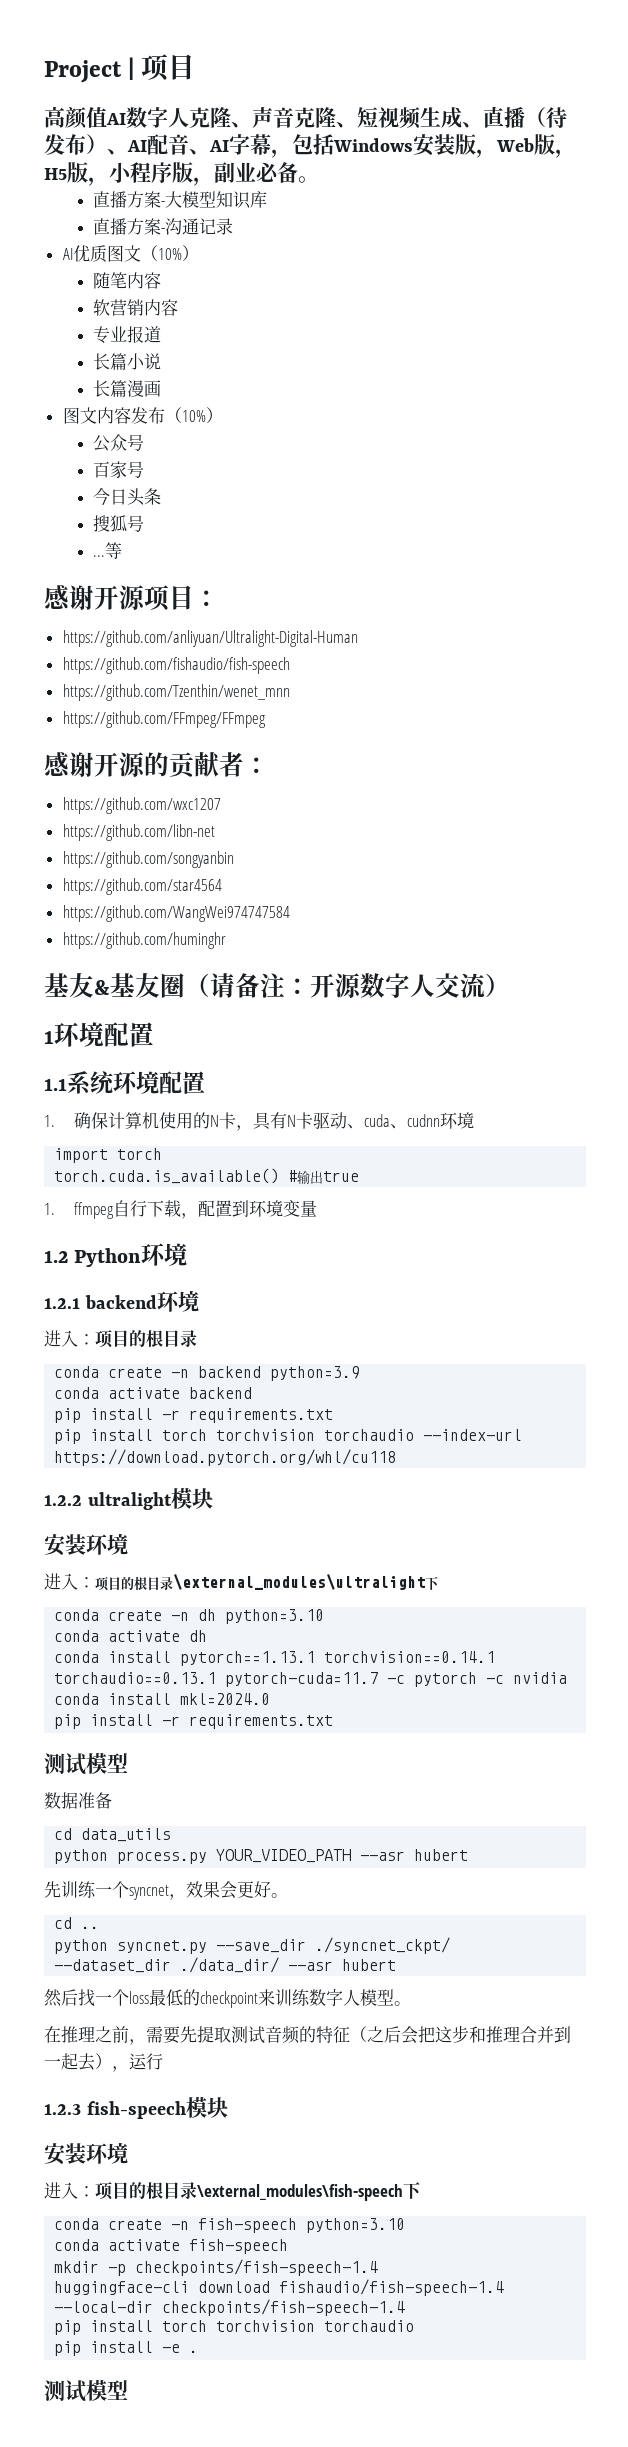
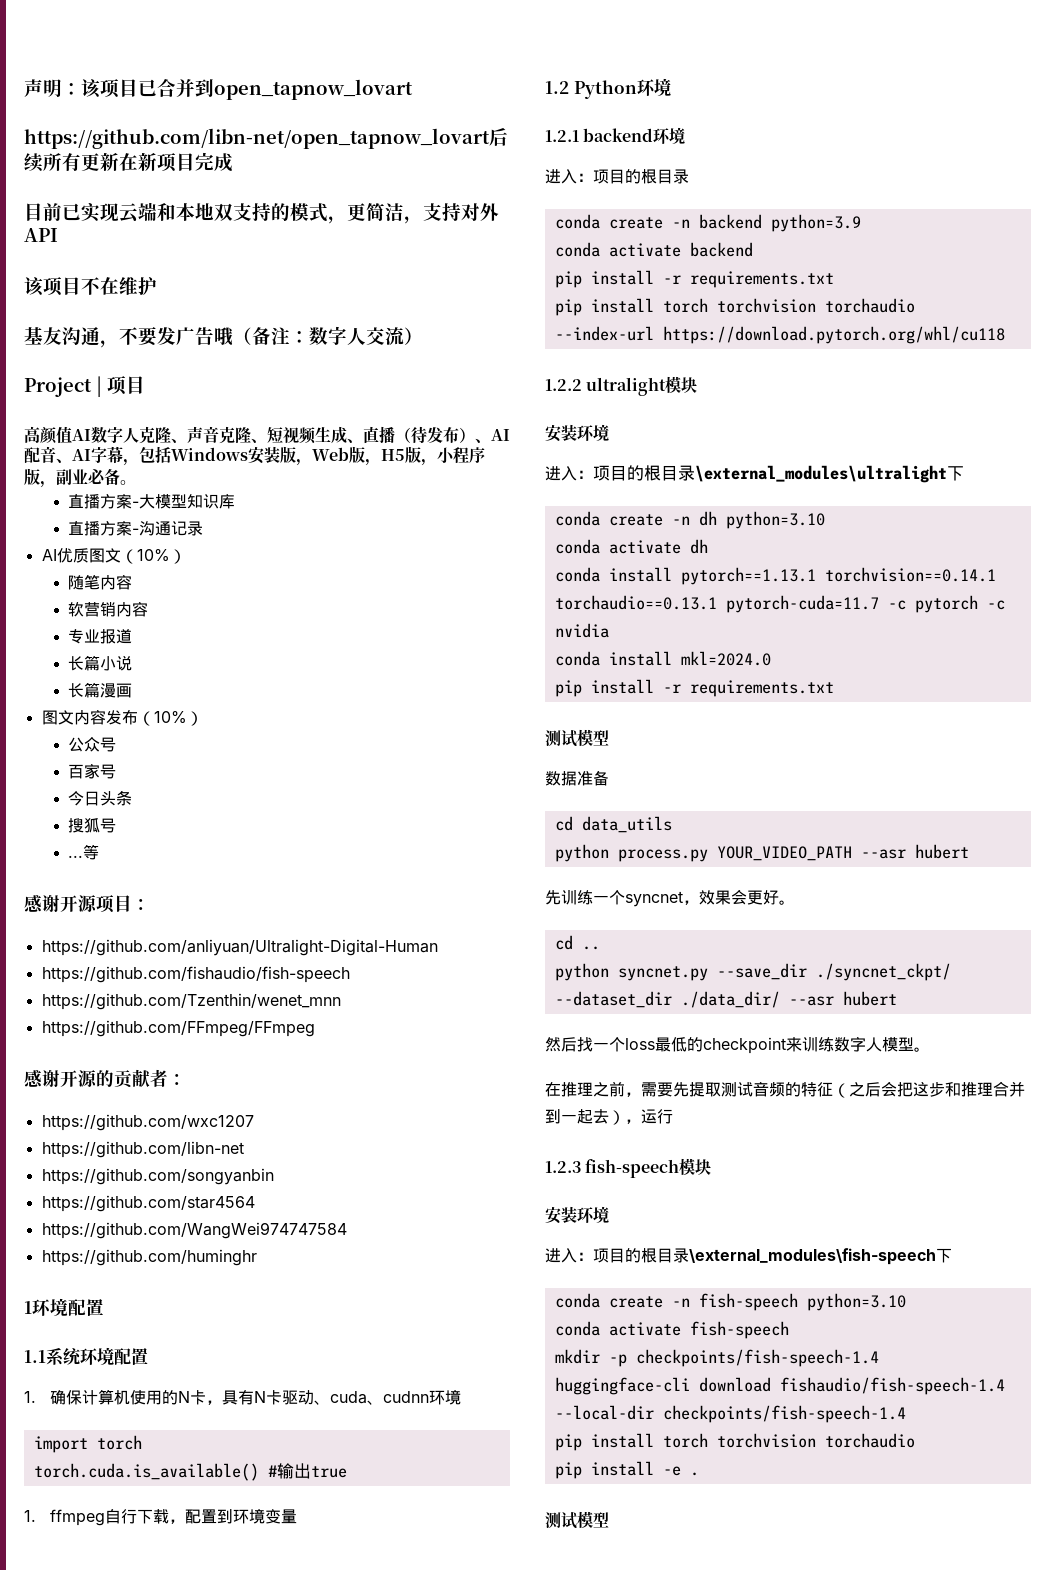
(44, 71) none -> [24,78,413,100] [24,128,508,149] [24,152,233,172] [24,202,499,224] [24,228,58,242] [24,276,157,296] [24,326,423,348] 声明：该项目已合并到open_tapnow_lovart // https://github.com/libn-net/open_tapnow_lovart后续所有更新在新项目完成 // 目前已实现云端和本地双支持的模式，更简洁，支持对外API // 该项目不在维护 // 基友沟通，不要发广告哦（备注：数字人交流） //
[44,973,510,998] // 基友&基友圈（请备注：开源数字人交流） -> (257, 1257) none

